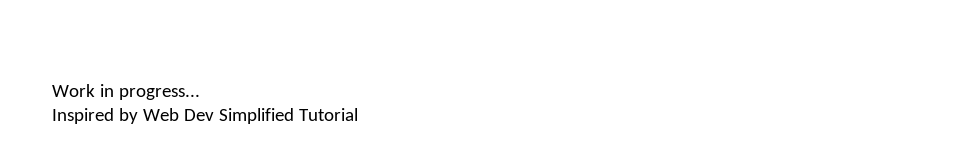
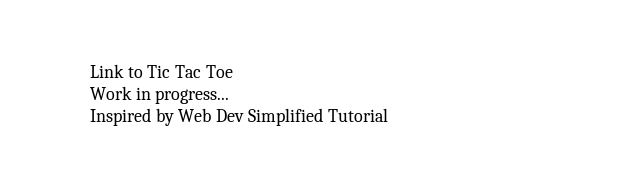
(52, 90) none -> [90,64,233,78] Link to Tic Tac Toe //

